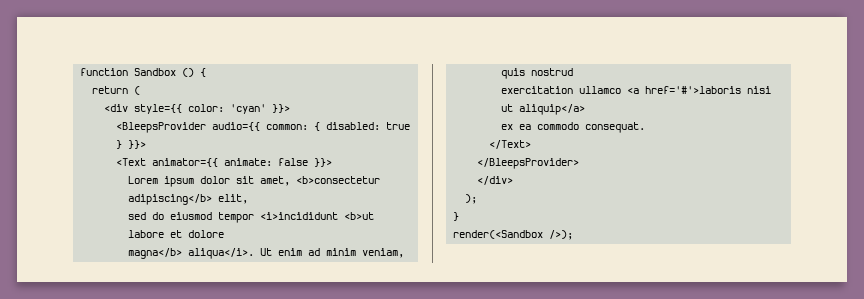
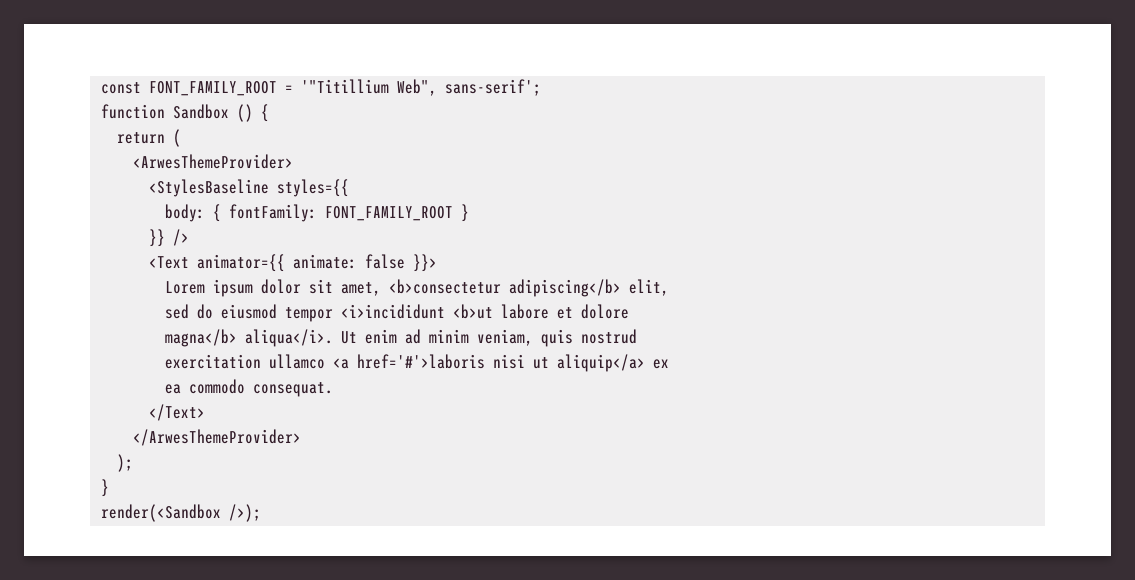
(79, 72) none -> [100,79,541,96] const FONT_FAMILY_ROOT = '"Titillium Web", sans-serif'; //
[103,104,290,114] [115,122,410,133] [115,140,146,149] <div style={{ color: 'cyan' }}> // <BleepsProvider audio={{ common: { disabled: true } }}> -> [132,154,293,169] [148,179,349,197] [164,204,469,222] [148,229,189,247] <ArwesThemeProvider> // <StylesBaseline styles={{ // body: { fontFamily: FONT_FAMILY_ROOT } // }} />
[500,124,513,130] // ex -> [652,359,669,369] ex //
[476,158,579,169] [476,176,513,185] </BleepsProvider> // </div> -> [132,429,301,446] </ArwesThemeProvider>

